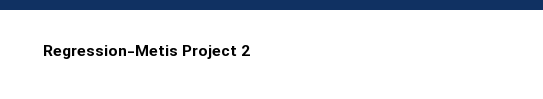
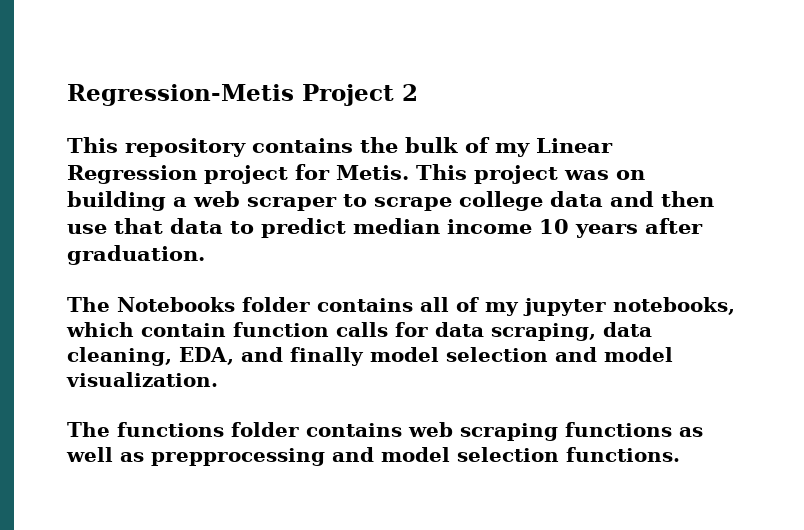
(251, 50) none -> [67,137,613,157] [67,164,645,184] [67,191,714,211] [67,218,703,238] [67,245,205,265] [67,297,735,316] [66,322,652,341] [67,347,673,366] [66,372,218,387] [67,422,703,441] [66,447,680,466] // This repository contains the bulk of my Linear Regression project for Metis. This project was on building a web scraper to scrape college data and then use that data to predict median income 10 years after graduation. // The Notebooks folder contains all of my jupyter notebooks, which contain function calls for data scraping, data cleaning, EDA, and finally model selection and model visualization. // The functions folder contains web scraping functions as well as prepprocessing and model selection functions.

